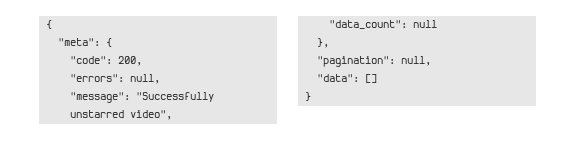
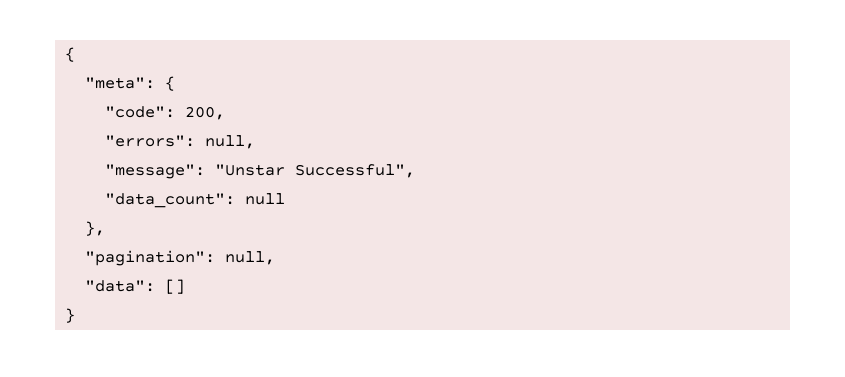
[135,92,214,102] [69,110,172,120] "Successfully unstarred video", -> [214,164,415,178] "Unstar Successful",

